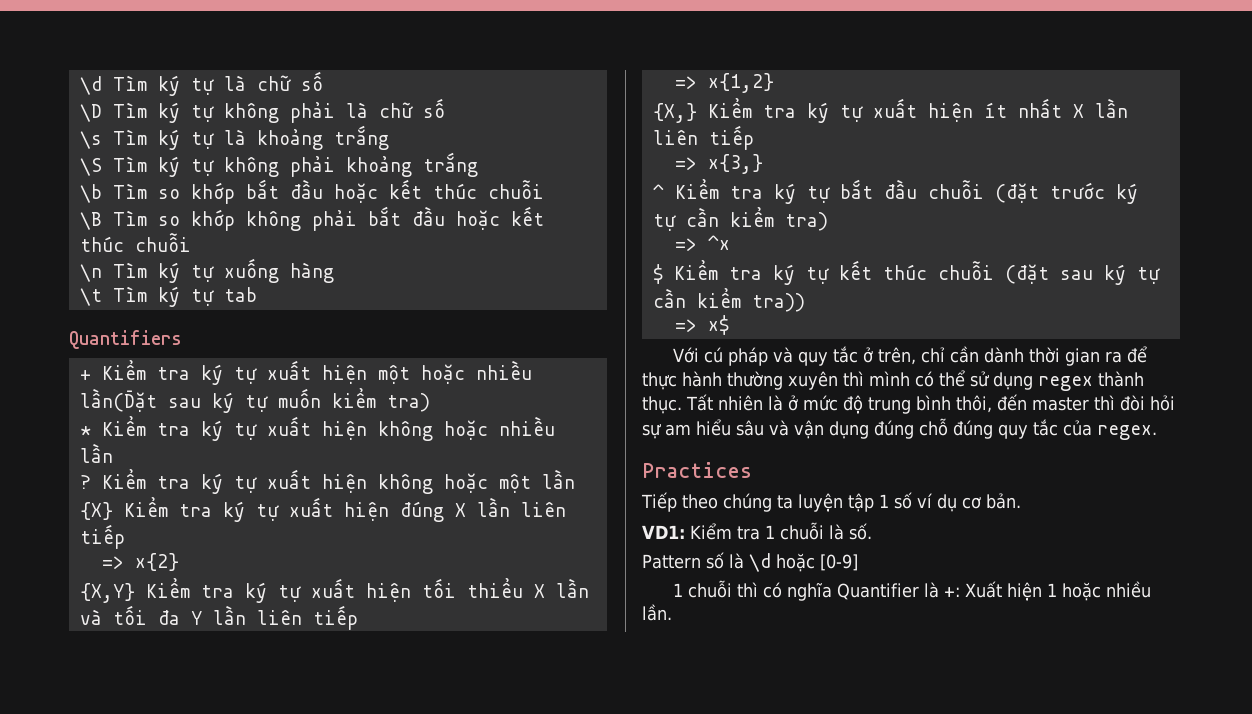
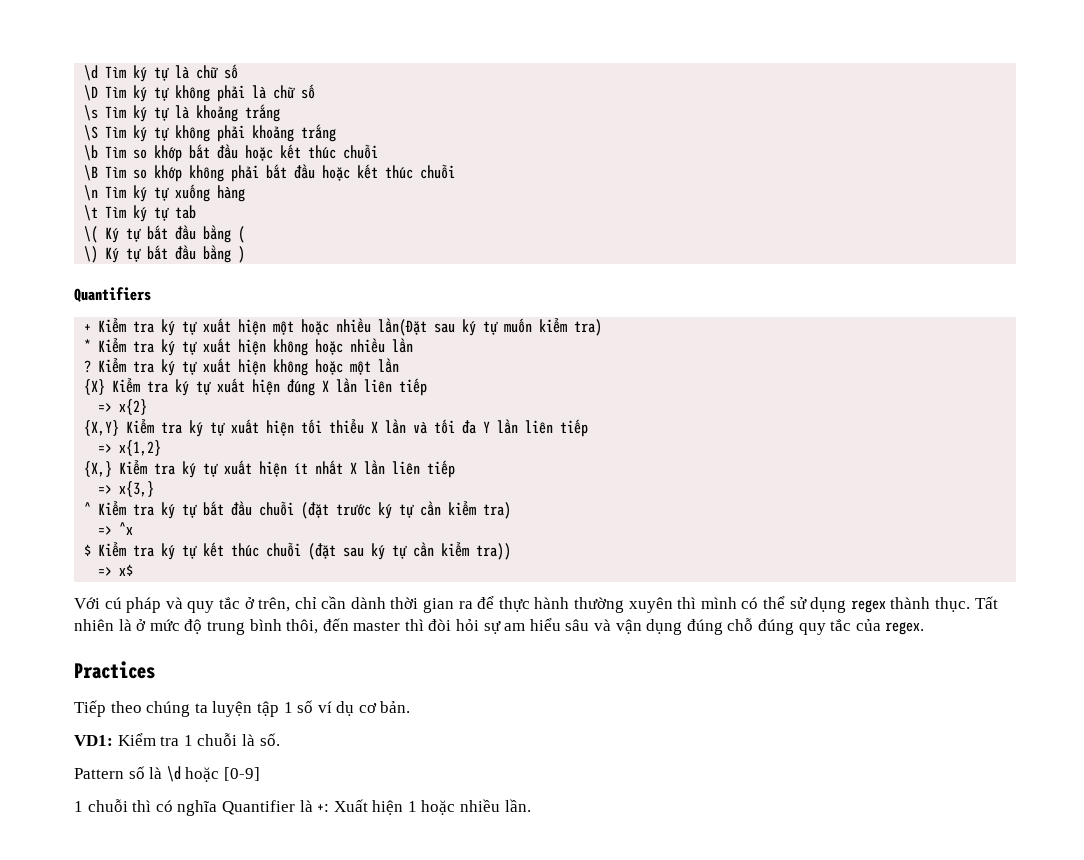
(257, 294) none -> [84,225,246,243] [84,245,246,263] // \( Ký tự bắt đầu bằng ( // \) Ký tự bắt đầu bằng )

